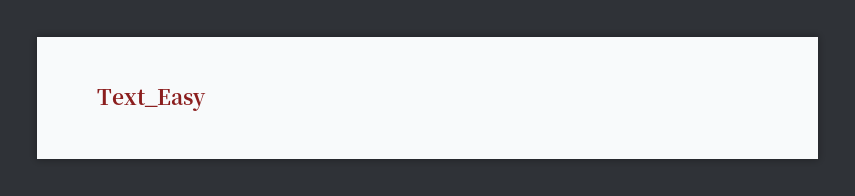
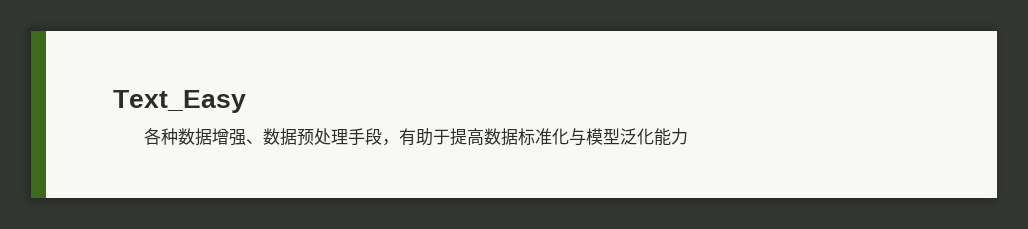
(206, 100) none -> [144,128,689,146] // 各种数据增强、数据预处理手段，有助于提高数据标准化与模型泛化能力

